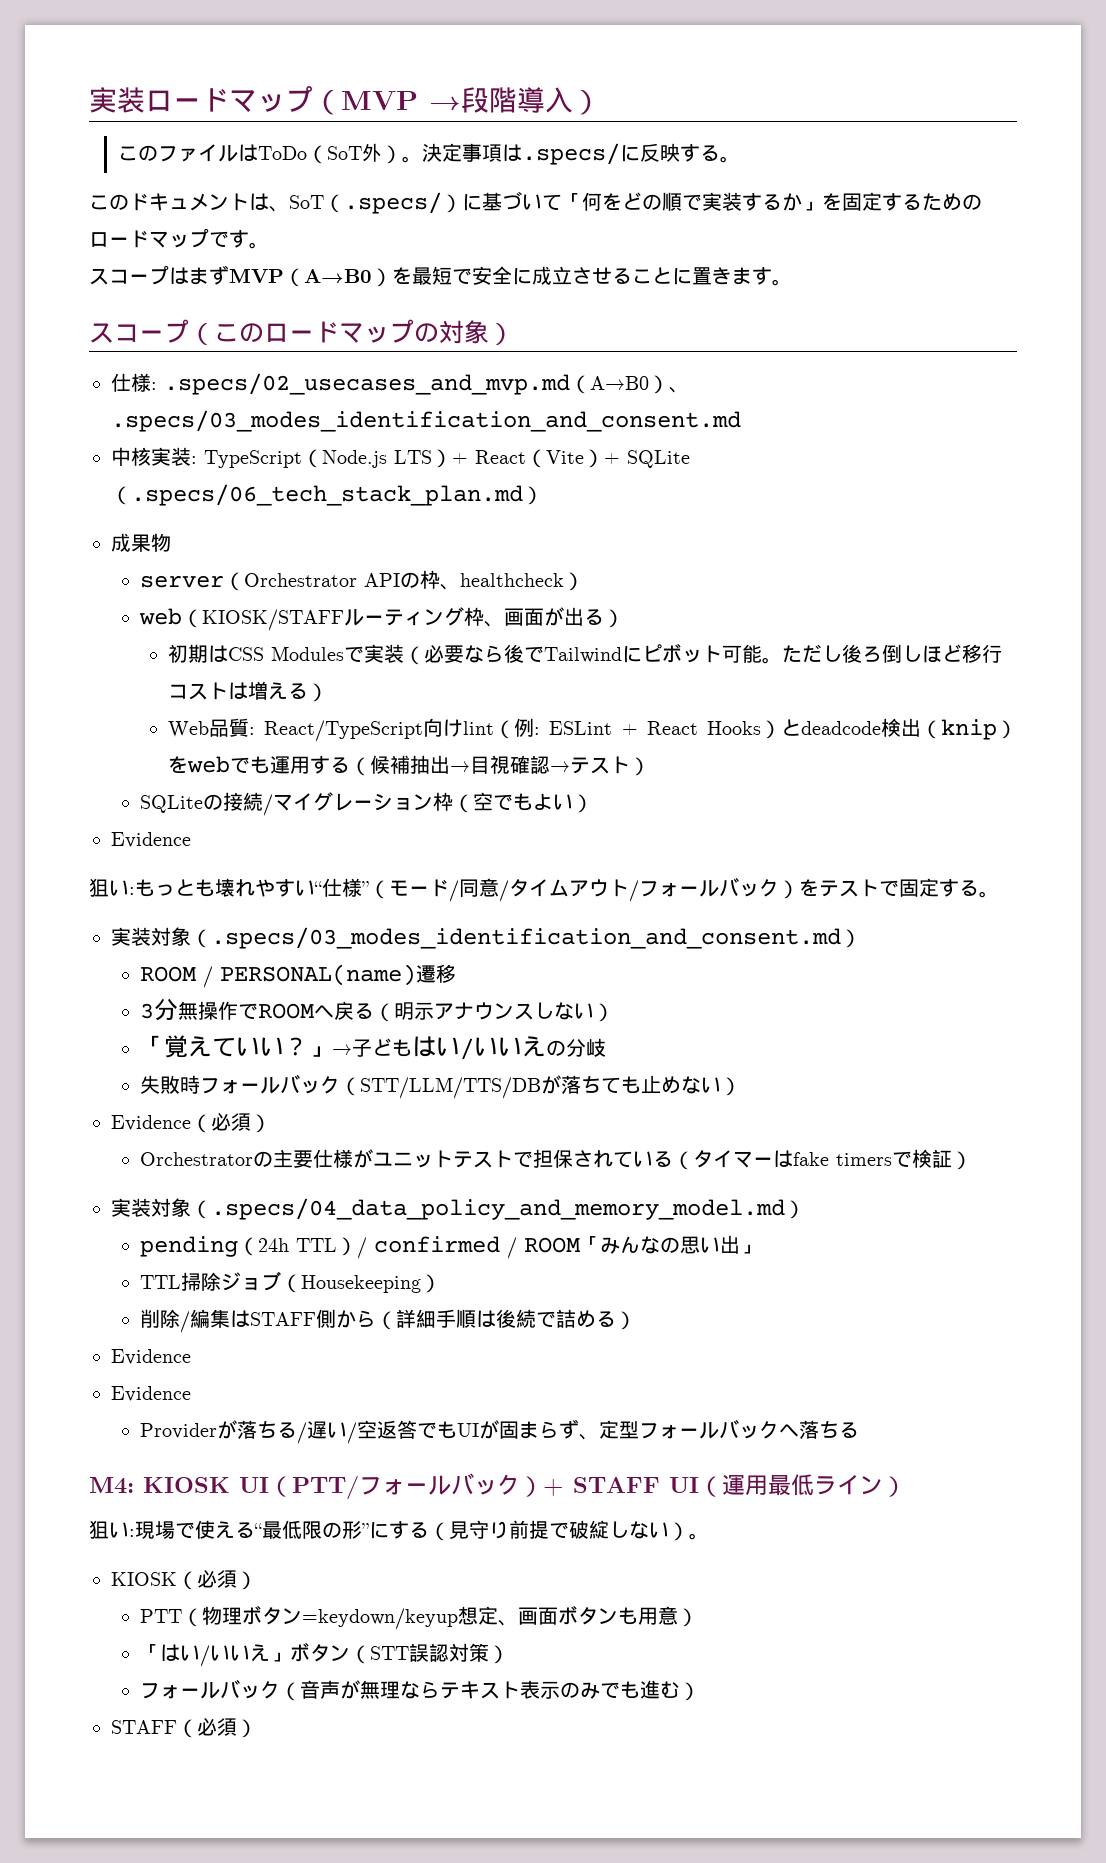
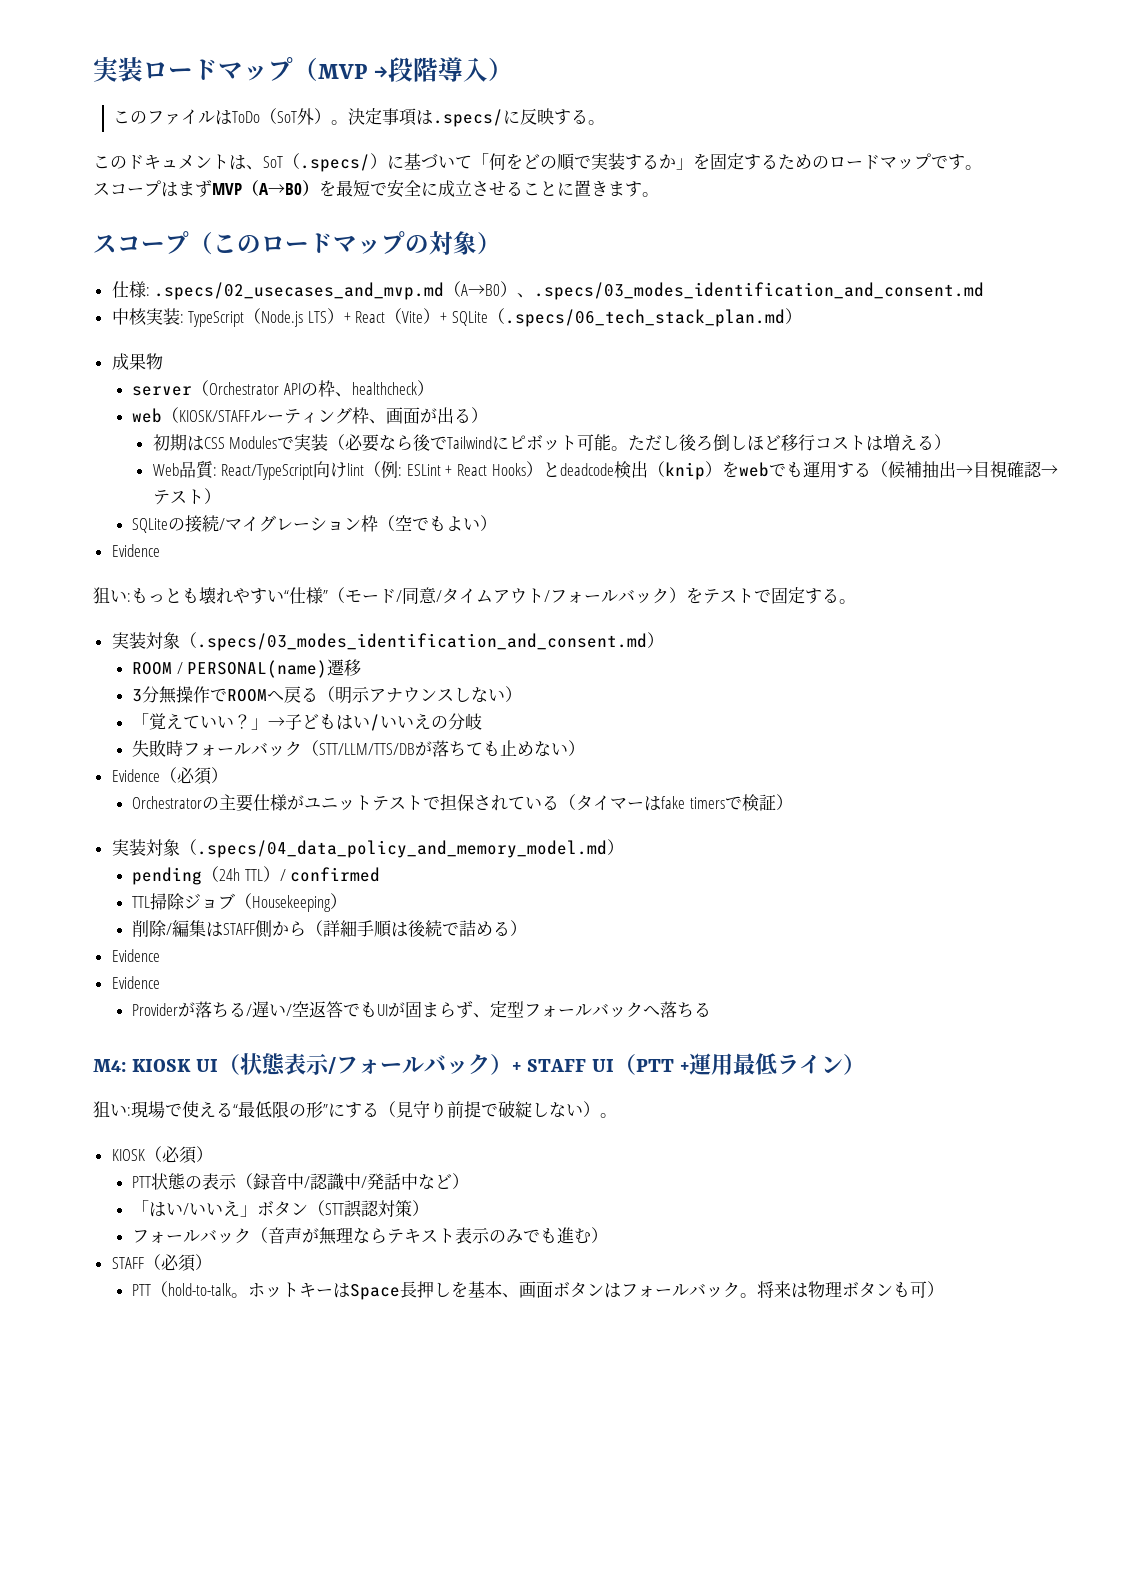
[506,1235,760,1259] / ROOM「みんなの思い出」 -> (381, 874) none
[292,1475,359,1500] PTT/ -> [239,1053,336,1075] 状態表示/
(722, 1486) none -> [635,1059,689,1072] PTT +
[181,1605,678,1630] （物理ボタン=keydown/keyup想定、画面ボタンも用意 -> [151,1173,453,1191] 状態の表示（録音中/認識中/発話中など
(257, 1728) none -> [132,1281,945,1300] // PTT（hold-to-talk。ホットキーはSpace長押しを基本、画面ボタンはフォールバック。将来は物理ボタンも可）

